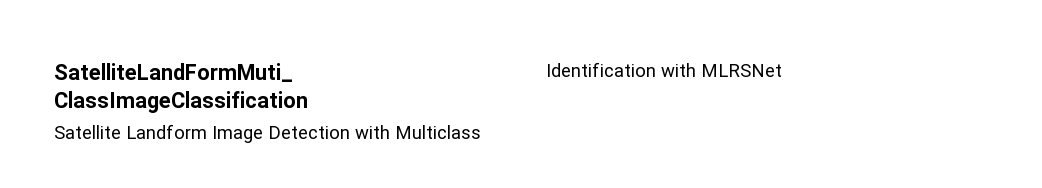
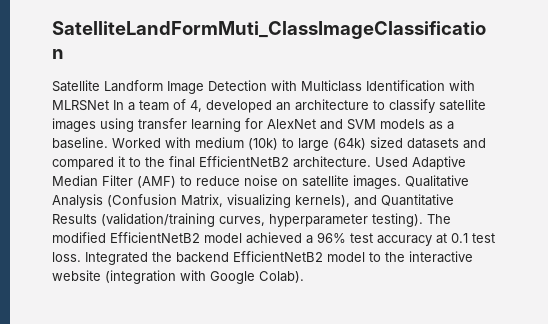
(782, 70) none -> [113,99,486,113] [52,118,454,132] [52,137,486,151] [52,156,466,170] [52,175,469,189] [52,194,454,208] [52,213,451,227] [52,232,495,246] [52,251,473,265] [52,270,304,284] In a team of 4, developed an architecture to classify satellite images using transfer learning for AlexNet and SVM models as a baseline. Worked with medium (10k) to large (64k) sized datasets and compared it to the final EfficientNetB2 architecture. Used Adaptive Median Filter (AMF) to reduce noise on satellite images. Qualitative Analysis (Confusion Matrix, visualizing kernels), and Quantitative Results (validation/training curves, hyperparameter testing). The modified EfficientNetB2 model achieved a 96% test accuracy at 0.1 test loss. Integrated the backend EfficientNetB2 model to the interactive website (integration with Google Colab).

